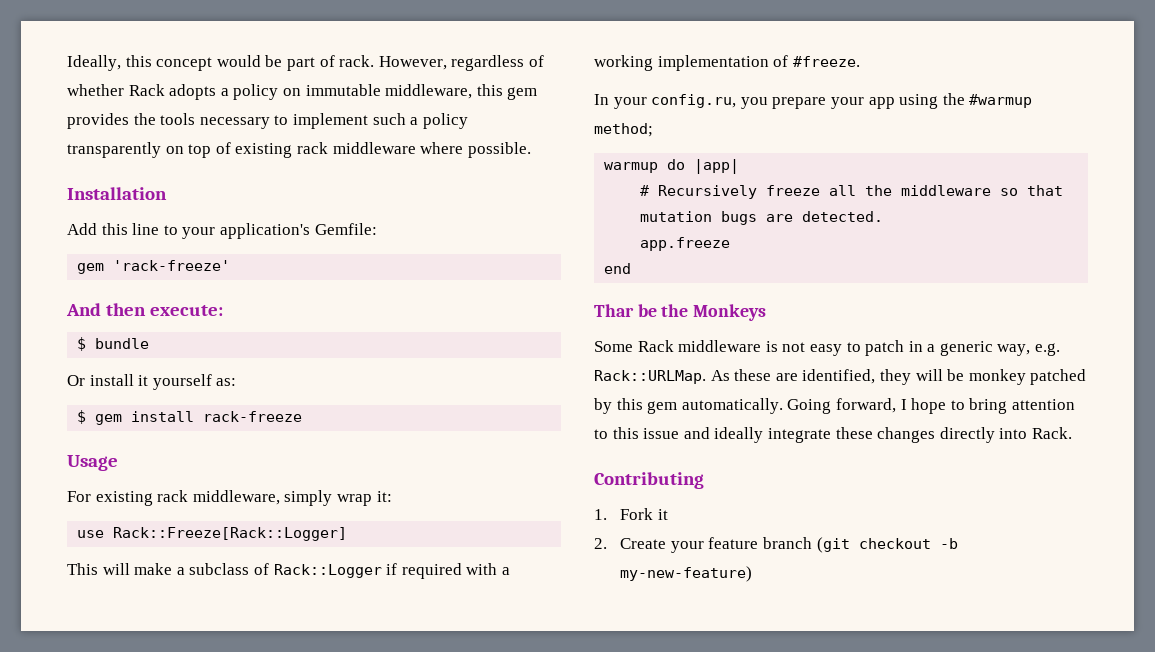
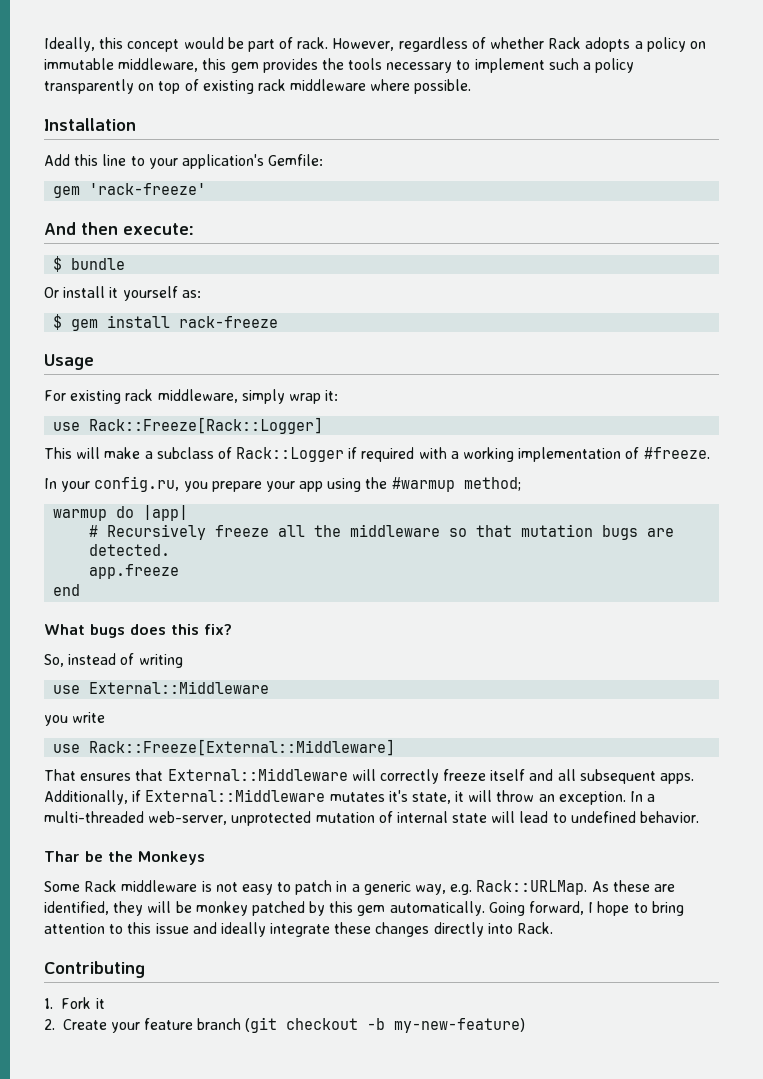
(632, 268) none -> [44,624,232,638] [44,653,183,668] [53,681,270,694] [44,712,106,726] [53,739,396,756] [44,768,695,784] [44,789,656,805] [44,811,700,826] // What bugs does this fix? // So, instead of writing // use External::Middleware // you write // use Rack::Freeze[External::Middleware] // That ensures that External::Middleware will correctly freeze itself and all subsequent apps. Additionally, if External::Middleware mutates it's state, it will throw an exception. In a multi-threaded web-server, unprotected mutation of internal state will lead to undefined behavior.

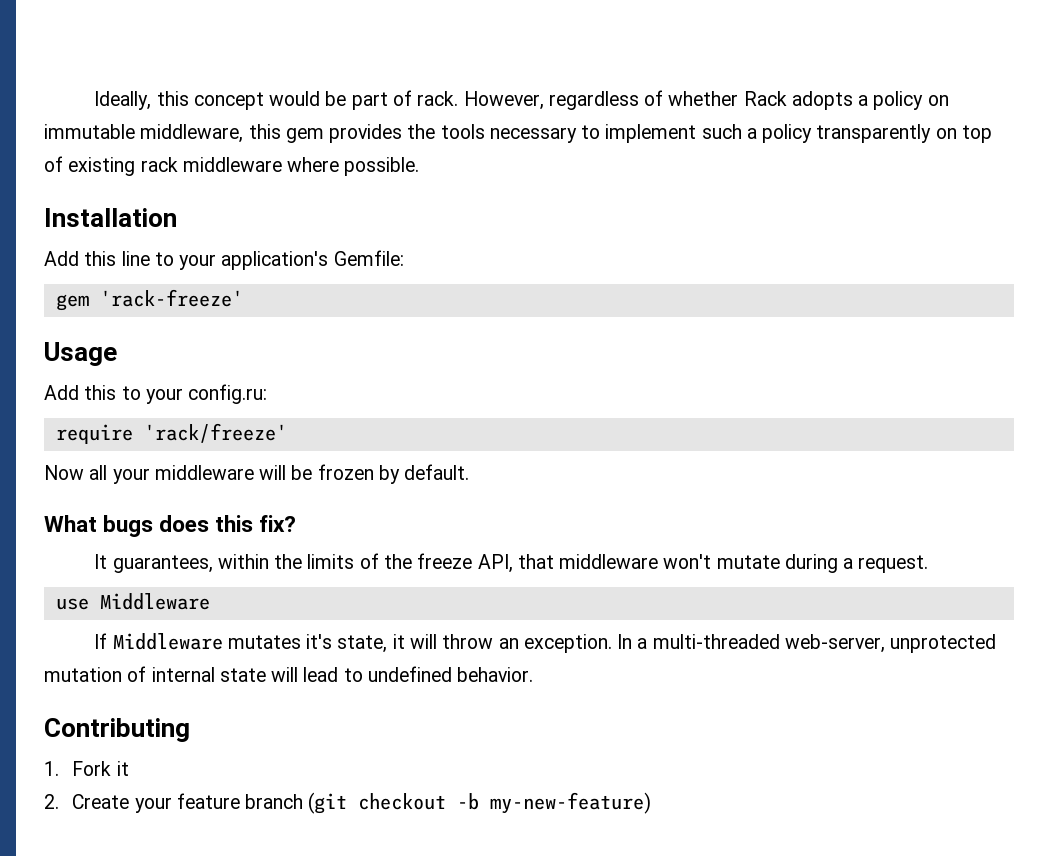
[44,222,194,235] [53,256,126,272] [44,286,201,301] [53,314,279,331] [44,354,94,370] [44,389,339,404] [53,417,324,434] [44,447,710,462] [44,476,521,492] [53,505,189,521] [89,524,675,540] [89,544,171,556] [89,564,180,579] [53,584,81,596] And then execute: // $ bundle // Or install it yourself as: // $ gem install rack-freeze // Usage // For existing rack middleware, simply wrap it: // use Rack::Freeze[Rack::Logger] // This will make a subclass of Rack::Logger if required with a working implementation of #freeze. // In your config.ru, you prepare your app using the #warmup method; // warmup do |app| // # Recursively freeze all the middleware so that mutation bugs are detected. // app.freeze // end -> [44,342,117,366] [44,384,268,404] [55,423,287,444] [44,464,470,484] Usage // Add this to your config.ru: // require 'rack/freeze' // Now all your middleware will be frozen by default.
[44,653,183,668] [53,681,270,694] [44,712,106,726] [53,739,396,756] [44,768,695,784] [44,789,326,805] So, instead of writing // use External::Middleware // you write // use Rack::Freeze[External::Middleware] // That ensures that External::Middleware will correctly freeze itself and all subsequent apps. Additionally, if External::Middleware -> [94,553,929,573] [55,593,210,610] [94,633,223,650] It guarantees, within the limits of the freeze API, that middleware won't mutate during a request. // use Middleware // If Middleware
[44,851,205,865] [44,880,675,895] [44,901,684,916] [44,922,554,937] // Thar be the Monkeys // Some Rack middleware is not easy to patch in a generic way, e.g. Rack::URLMap. As these are identified, they will be monkey patched by this gem automatically. Going forward, I hope to bring attention to this issue and ideally integrate these changes directly into Rack. -> (534, 674) none

